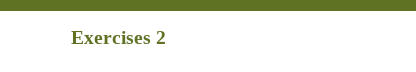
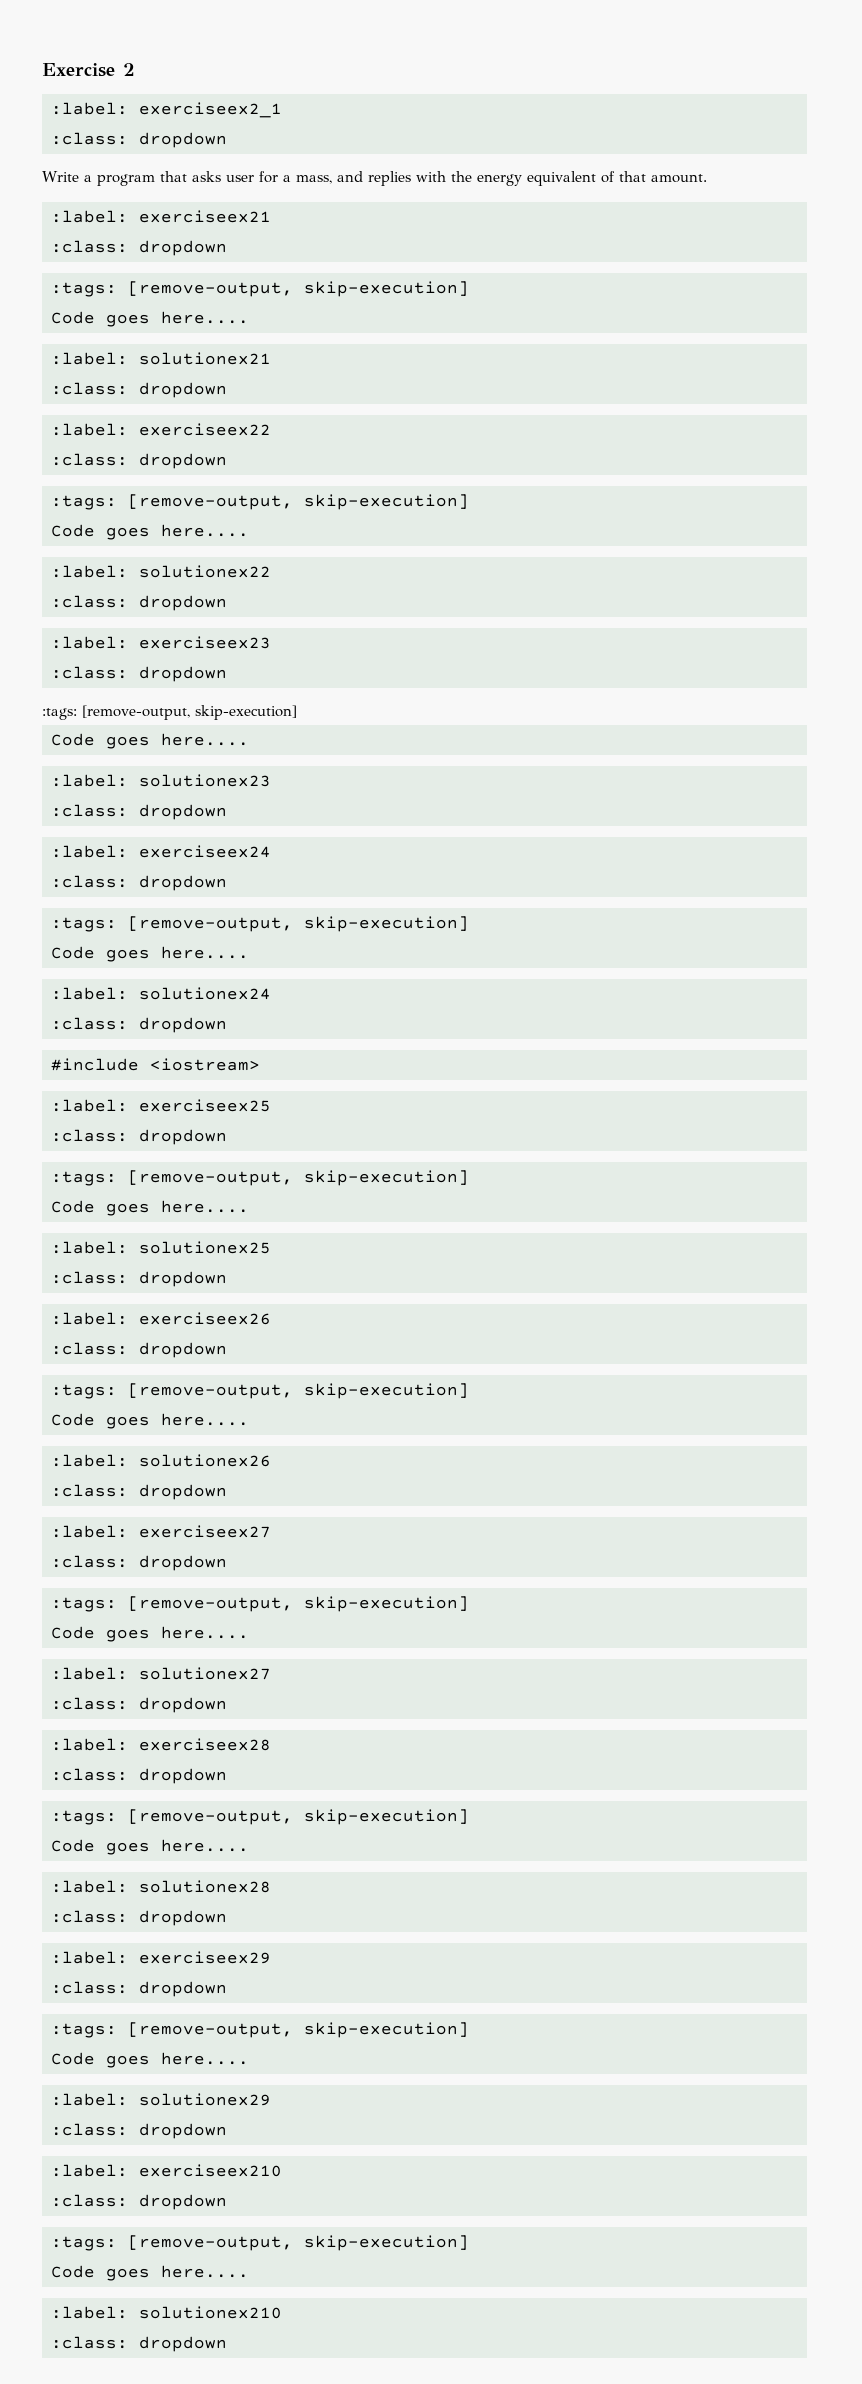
[71,31,151,44] Exercises -> [42,63,115,77] Exercise
(167, 37) none -> [51,102,282,118] [51,132,227,148] [42,171,707,186] [51,210,271,223] [51,240,227,256] [51,281,469,297] [51,311,249,327] [51,352,271,365] [51,382,227,398] [51,423,271,436] [51,453,227,469] [51,494,469,510] [51,524,249,540] [51,565,271,578] [51,595,227,611] [51,636,271,649] [51,666,227,682] [42,705,297,720] [51,733,249,749] [51,774,271,787] [51,804,227,820] [51,845,271,858] [51,875,227,891] [51,916,469,932] [51,946,249,962] [51,987,271,1000] [51,1017,227,1033] [51,1058,260,1071] [51,1099,271,1112] [51,1129,227,1145] [51,1170,469,1186] [51,1200,249,1216] [51,1241,271,1254] [51,1271,227,1287] [51,1312,271,1325] [51,1342,227,1358] [51,1383,469,1399] [51,1413,249,1429] [51,1454,271,1467] [51,1484,227,1500] [51,1525,271,1538] [51,1555,227,1571] [51,1596,469,1612] [51,1626,249,1642] [51,1667,271,1680] [51,1697,227,1713] [51,1738,271,1751] [51,1768,227,1784] [51,1809,469,1825] [51,1839,249,1855] [51,1880,271,1893] [51,1910,227,1926] [51,1951,271,1964] [51,1981,227,1997] [51,2022,469,2038] [51,2052,249,2068] [51,2093,271,2106] [51,2123,227,2139] [51,2164,282,2177] [51,2194,227,2210] [51,2235,469,2251] [51,2265,249,2281] [51,2306,282,2319] [51,2336,227,2352] // :label: exerciseex2_1 // :class: dropdown // Write a program that asks user for a mass, and replies with the energy equivalent of that amount. // :label: exerciseex21 // :class: dropdown // :tags: [remove-output, skip-execution] // Code goes here.... // :label: solutionex21 // :class: dropdown // :label: exerciseex22 // :class: dropdown // :tags: [remove-output, skip-execution] // Code goes here.... // :label: solutionex22 // :class: dropdown // :label: exerciseex23 // :class: dropdown // :tags: [remove-output, skip-execution] // Code goes here.... // :label: solutionex23 // :class: dropdown // :label: exerciseex24 // :class: dropdown // :tags: [remove-output, skip-execution] // Code goes here.... // :label: solutionex24 // :class: dropdown // #include <iostream> // :label: exerciseex25 // :class: dropdown // :tags: [remove-output, skip-execution] // Code goes here.... // :label: solutionex25 // :class: dropdown // :label: exerciseex26 // :class: dropdown // :tags: [remove-output, skip-execution] // Code goes here.... // :label: solutionex26 // :class: dropdown // :label: exerciseex27 // :class: dropdown // :tags: [remove-output, skip-execution] // Code goes here.... // :label: solutionex27 // :class: dropdown // :label: exerciseex28 // :class: dropdown // :tags: [remove-output, skip-execution] // Code goes here.... // :label: solutionex28 // :class: dropdown // :label: exerciseex29 // :class: dropdown // :tags: [remove-output, skip-execution] // Code goes here.... // :label: solutionex29 // :class: dropdown // :label: exerciseex210 // :class: dropdown // :tags: [remove-output, skip-execution] // Code goes here.... // :label: solutionex210 // :class: dropdown

